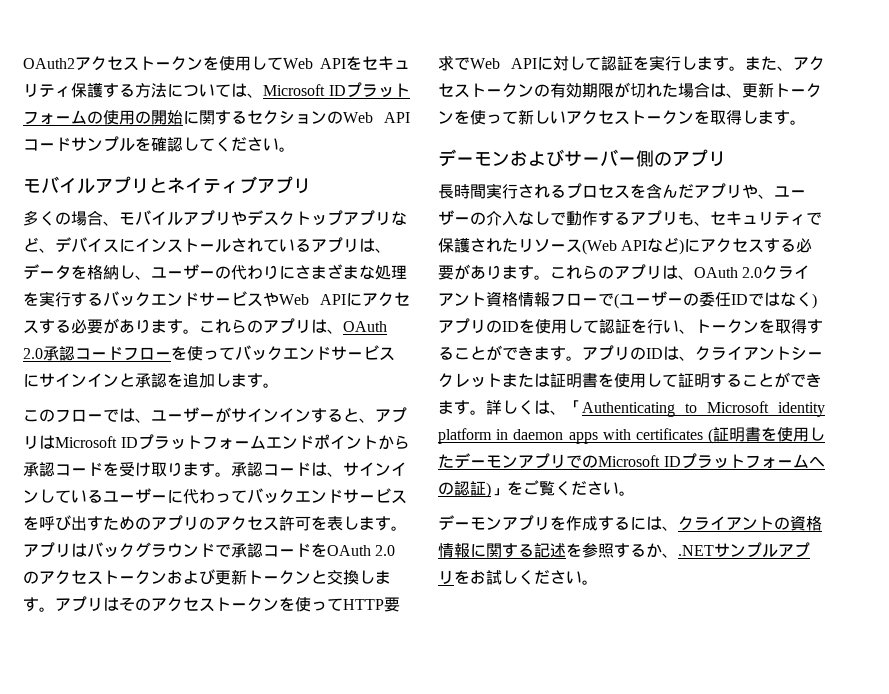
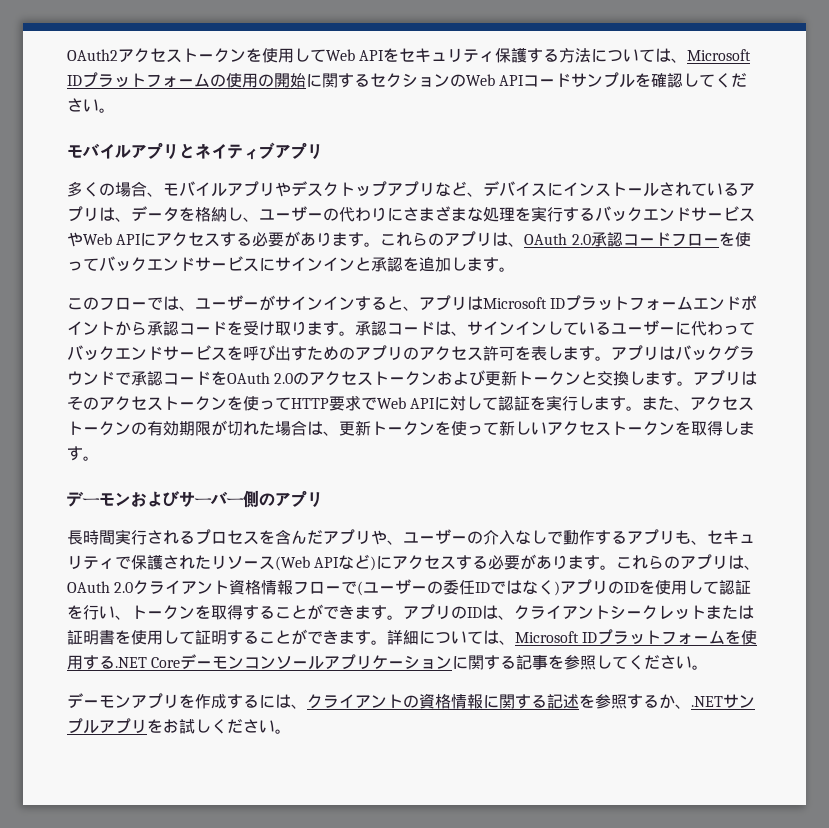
[502,400,825,417] [438,427,825,444] [438,453,825,469] [438,480,555,498] しくは、「Authenticating to Microsoft identity platform in daemon apps with certificates (証明書を使用したデーモンアプリでのMicrosoft IDプラットフォームへの認証)」をご覧 -> [403,629,758,645] [67,654,629,670] 細については、Microsoft IDプラットフォームを使用する.NET Coreデーモンコンソールアプリケーションに関する記事を参照して

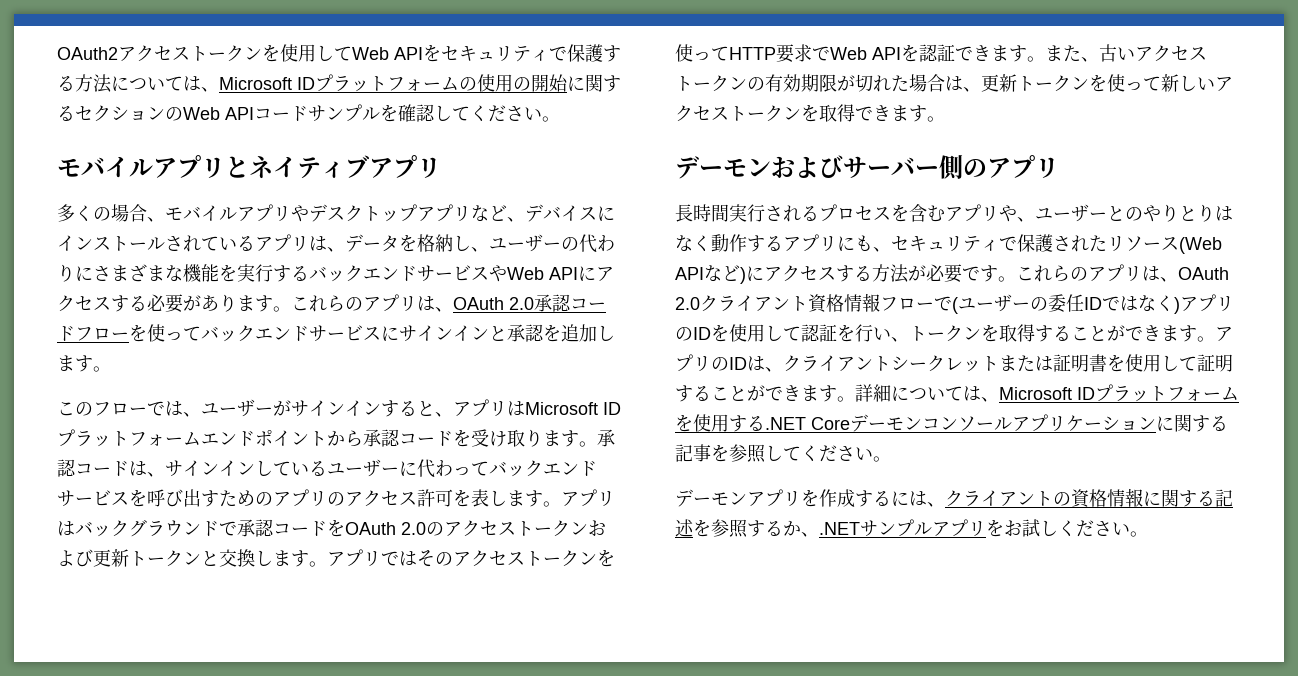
(496, 56) none -> [549,46,567,61] で
[483,207,515,222] 処理 -> [183,264,219,283] 機能
(742, 378) none -> [381,551,399,566] で
[434,395,595,411] に対して認証を実行し -> [901,44,991,62] を認証でき
(691, 408) none -> [1099,44,1135,62] 古い
[723,421,739,435] し -> [855,105,891,121] でき
[291,530,323,544] んだ -> [927,205,945,222] む
[467,530,563,545] の介入なしで -> [1107,204,1233,222] [675,235,711,252] とのやりとりはなく
(675, 537) none -> [837,236,855,251] に
[488,554,585,570] 必要がありま -> [872,264,980,283] 方法が必要で

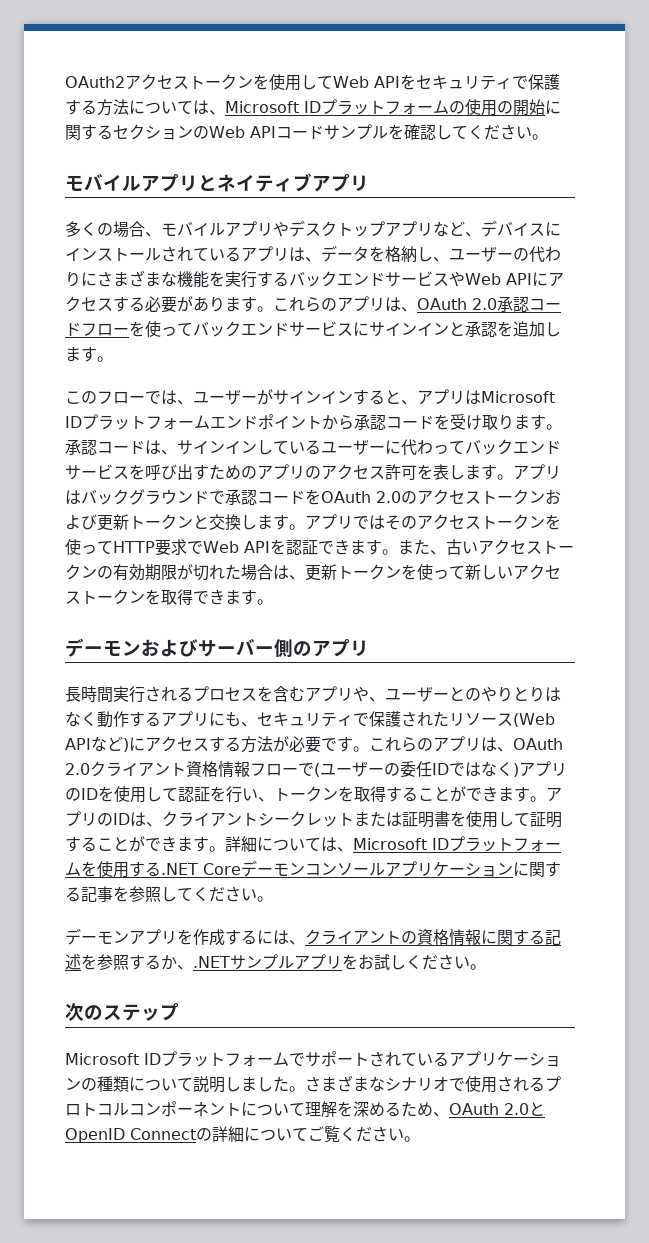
(1148, 534) none -> [65,1003,179,1021] [65,1051,561,1067] [65,1075,561,1093] [65,1101,545,1118] [65,1126,420,1143] // 次のステップ // Microsoft IDプラットフォームでサポートされているアプリケーションの種類について説明しました。さまざまなシナリオで使用されるプロトコルコンポーネントについて理解を深めるため、OAuth 2.0とOpenID Connectの詳細についてご覧ください。

